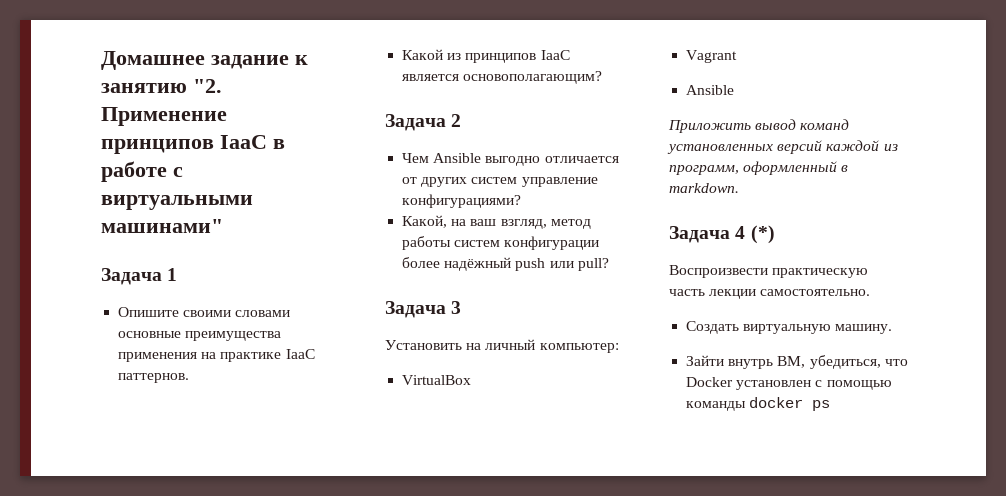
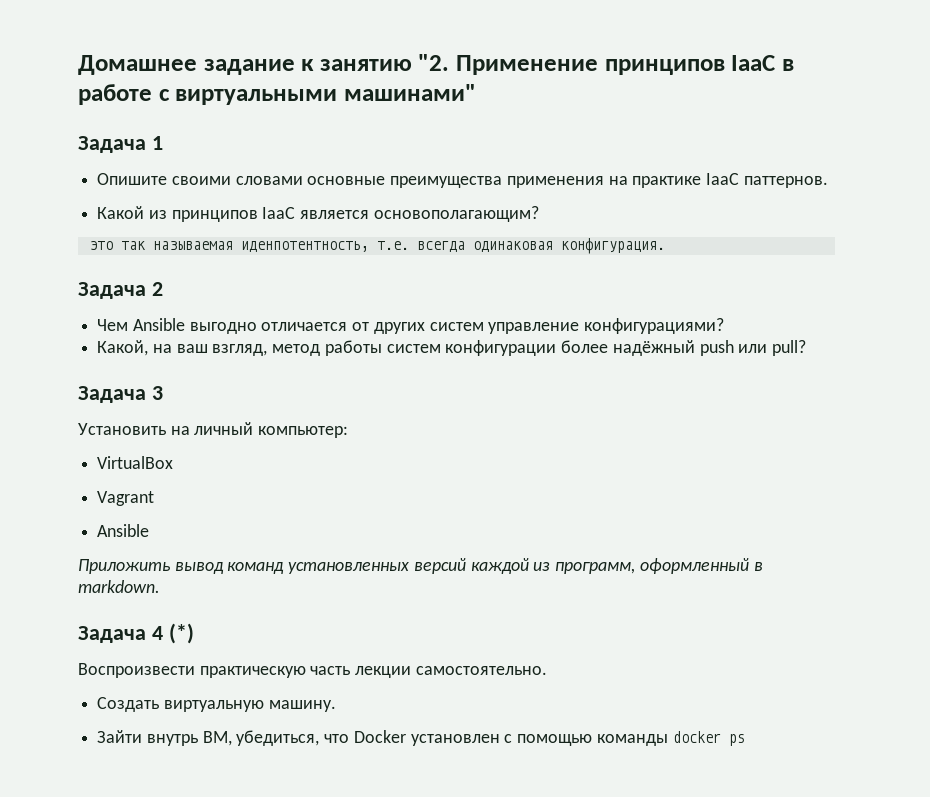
(603, 77) none -> [88,238,665,254] // это так называемая иденпотентность, т.е. всегда одинаковая конфигурация.

